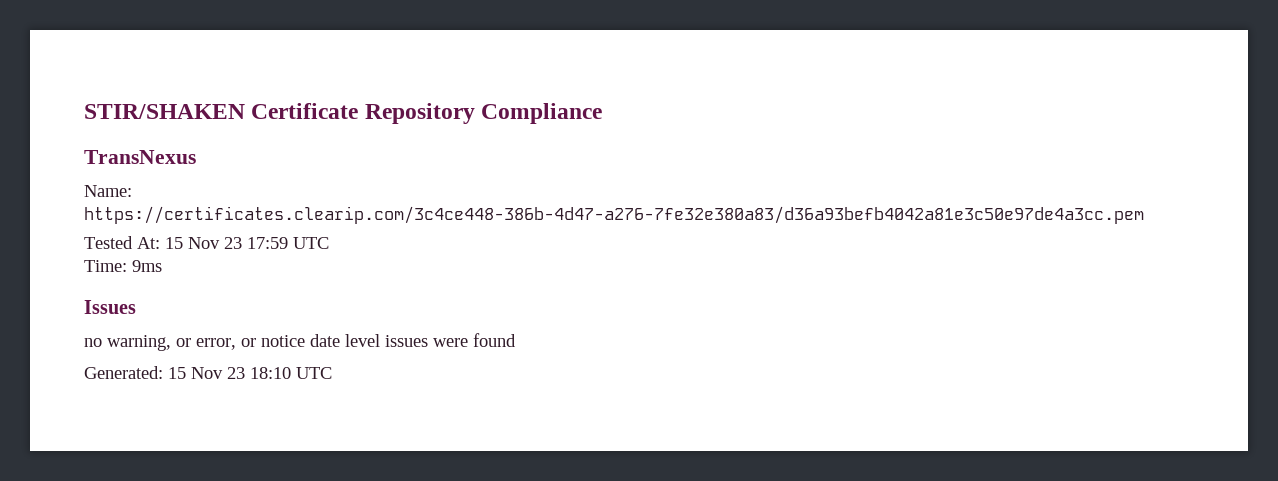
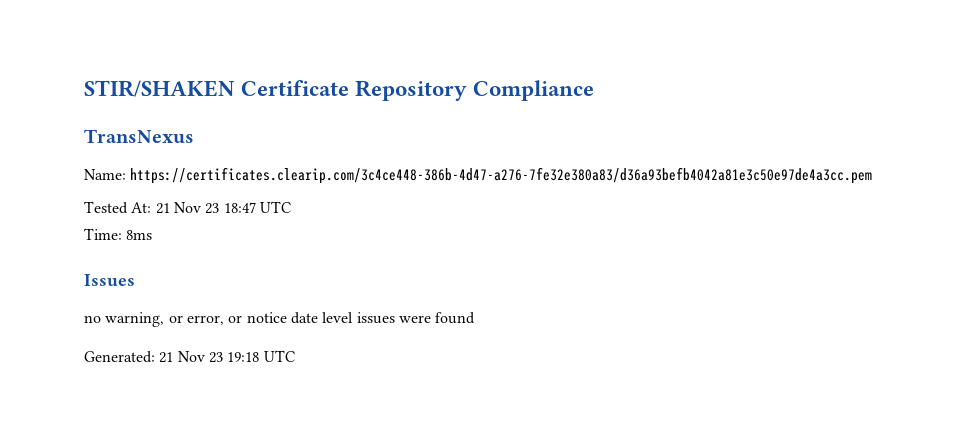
[165,237,288,249] 15 Nov 23 17:59 -> [155,202,256,214] 21 Nov 23 18:47
[132,260,162,272] 9ms -> [126,230,153,240] 8ms
[168,367,291,379] 15 Nov 23 18:10 -> [159,351,260,363] 21 Nov 23 19:18

